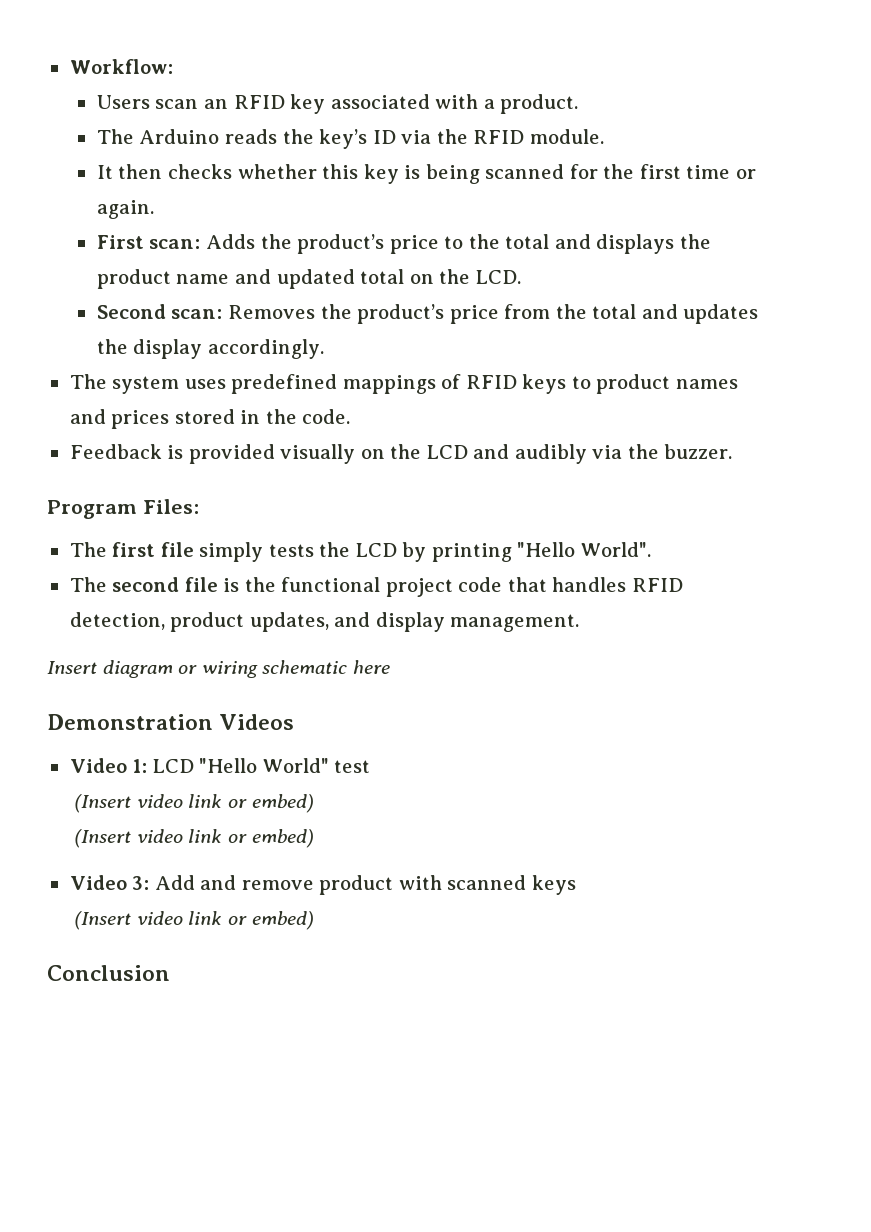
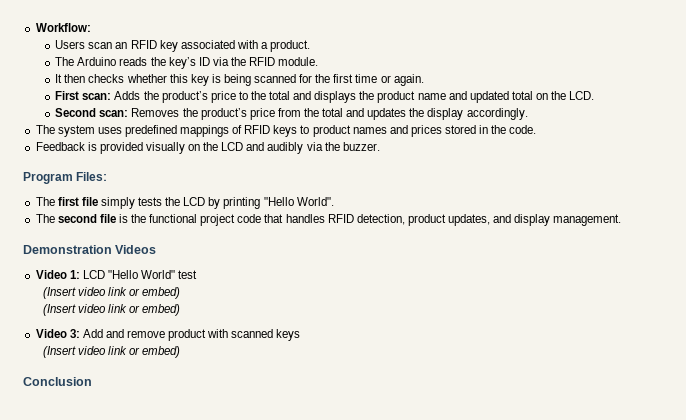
[47,660,390,678] // Insert diagram or wiring schematic here -> (622, 220) none

